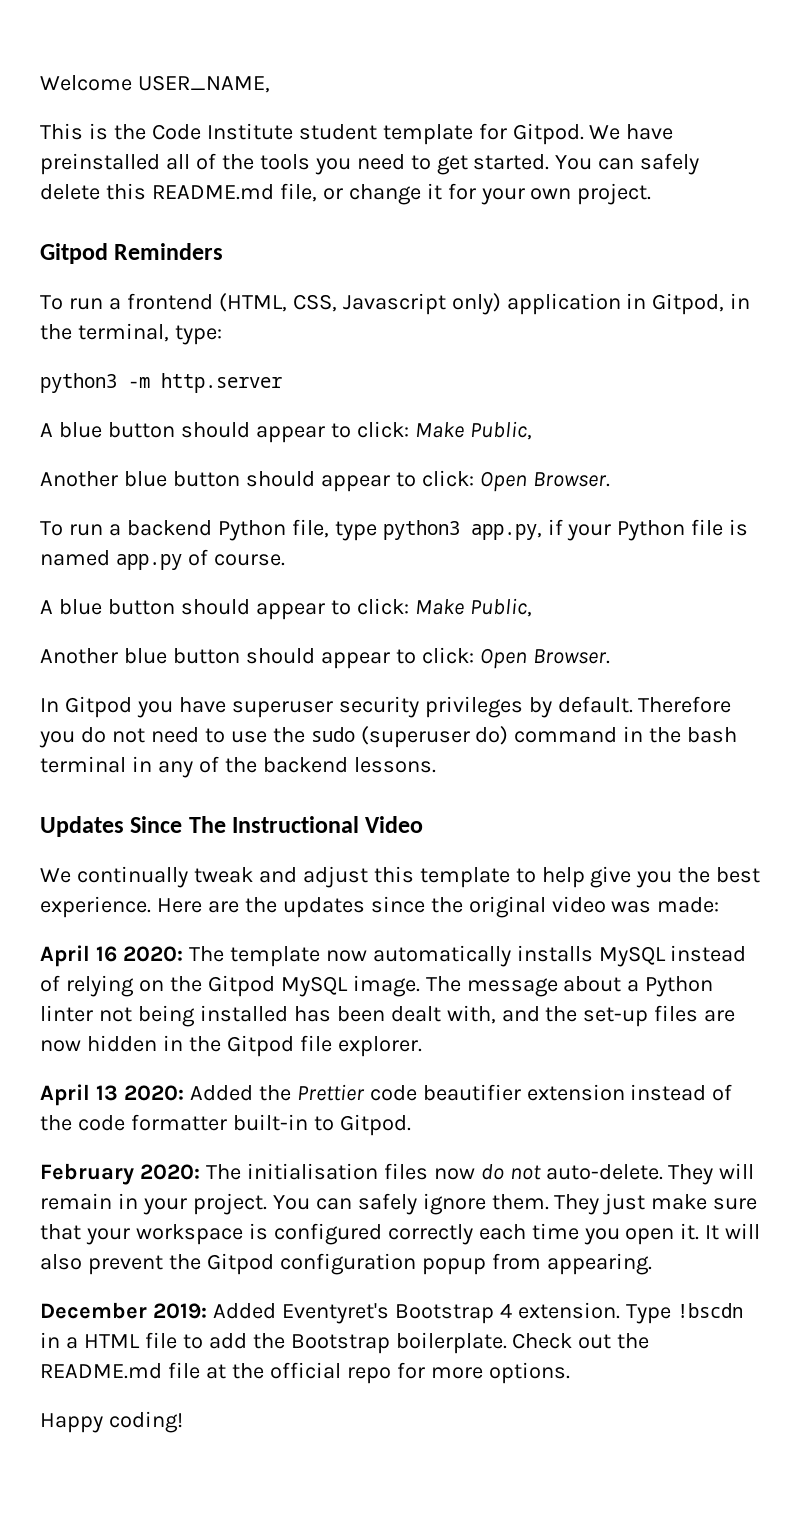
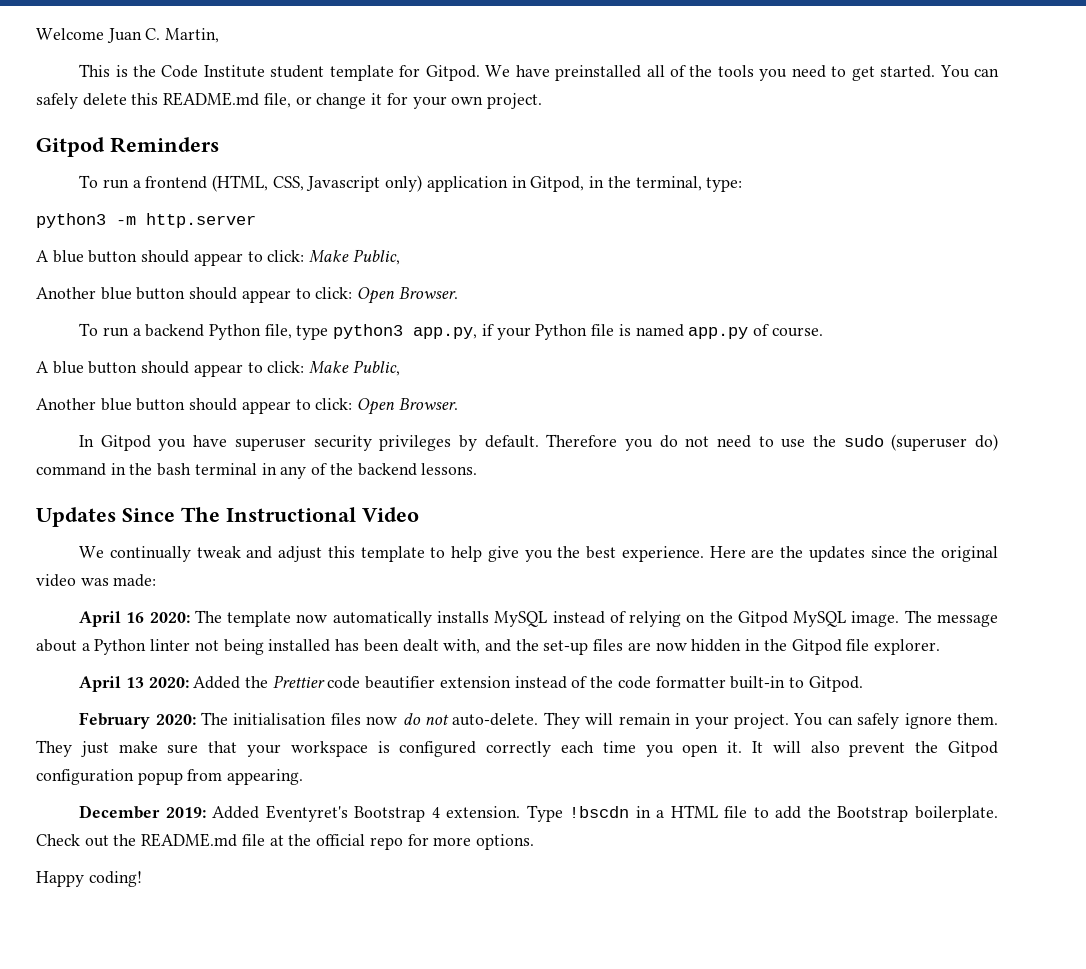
[137,75,270,93] USER_NAME, -> [106,28,220,43] Juan C. Martin,

